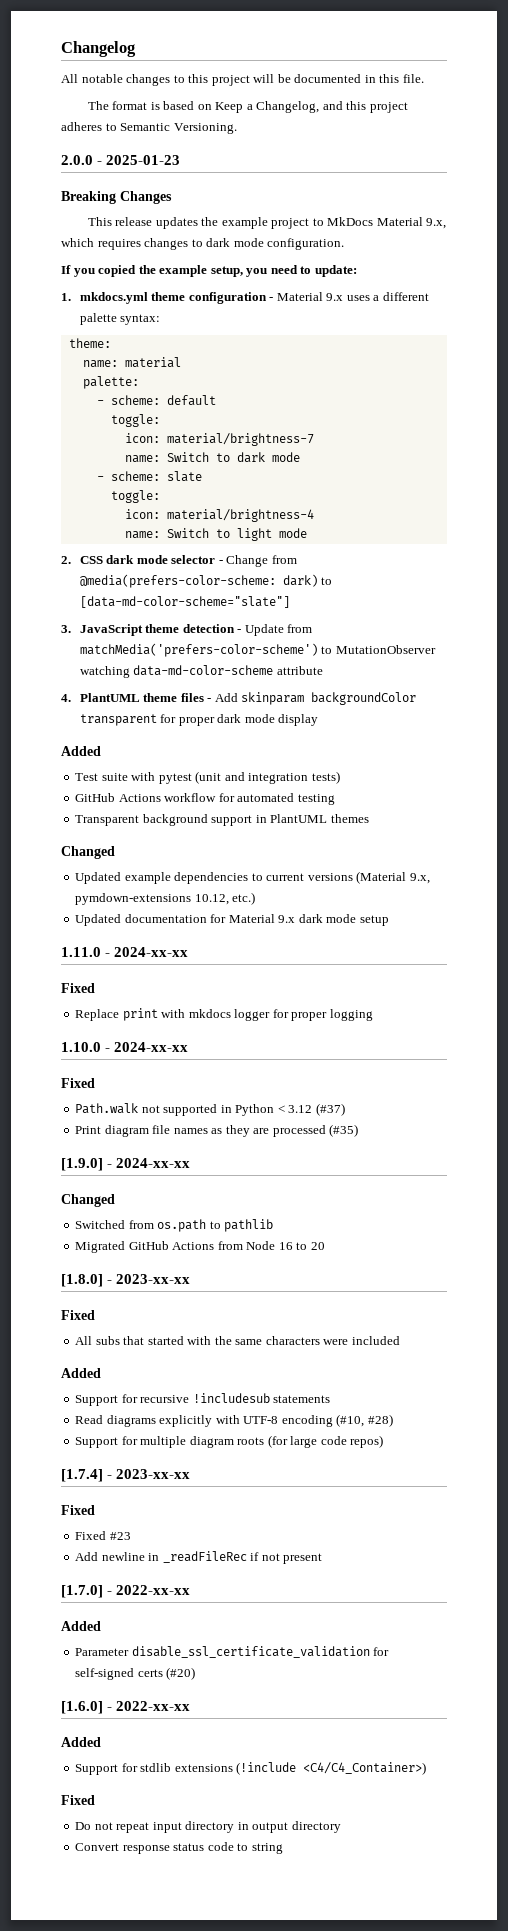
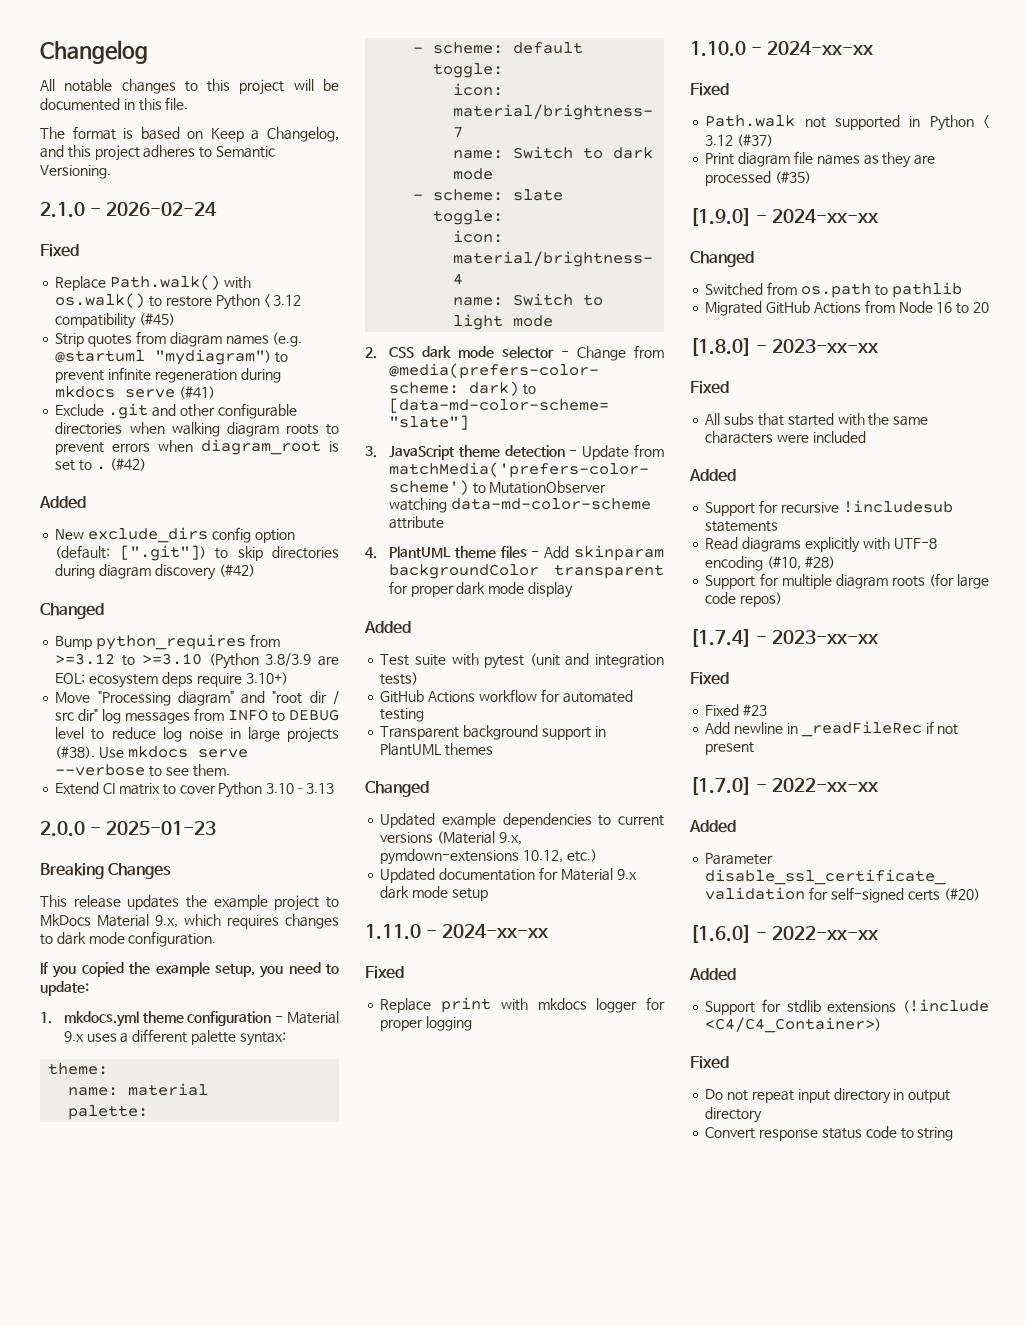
(237, 128) none -> [40,202,218,218] [40,244,79,257] [55,275,251,291] [55,293,302,310] [55,313,176,329] [55,331,303,347] [55,349,289,365] [55,367,281,383] [55,386,216,399] [55,403,297,419] [55,422,339,437] [55,439,339,455] [55,458,146,471] [39,496,86,509] [55,527,295,543] [55,545,339,561] [55,564,255,580] [40,603,104,619] [55,634,280,650] [55,653,340,669] [55,672,288,688] [55,691,339,706] [55,708,339,724] [55,727,339,743] [55,746,248,759] [55,764,230,777] [55,782,335,798] // 2.1.0 - 2026-02-24 // Fixed // Replace Path.walk() with os.walk() to restore Python < 3.12 compatibility (#45) // Strip quotes from diagram names (e.g. @startuml "mydiagram") to prevent infinite regeneration during mkdocs serve (#41) // Exclude .git and other configurable directories when walking diagram roots to prevent errors when diagram_root is set to . (#42) // Added // New exclude_dirs config option (default: [".git"]) to skip directories during diagram discovery (#42) // Changed // Bump python_requires from >=3.12 to >=3.10 (Python 3.8/3.9 are EOL; ecosystem deps require 3.10+) // Move "Processing diagram" and "root dir / src dir" log messages from INFO to DEBUG level to reduce log noise in large projects (#38). Use mkdocs serve --verbose to see them. // Extend CI matrix to cover Python 3.10–3.13

